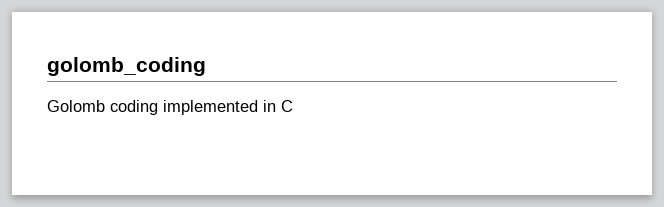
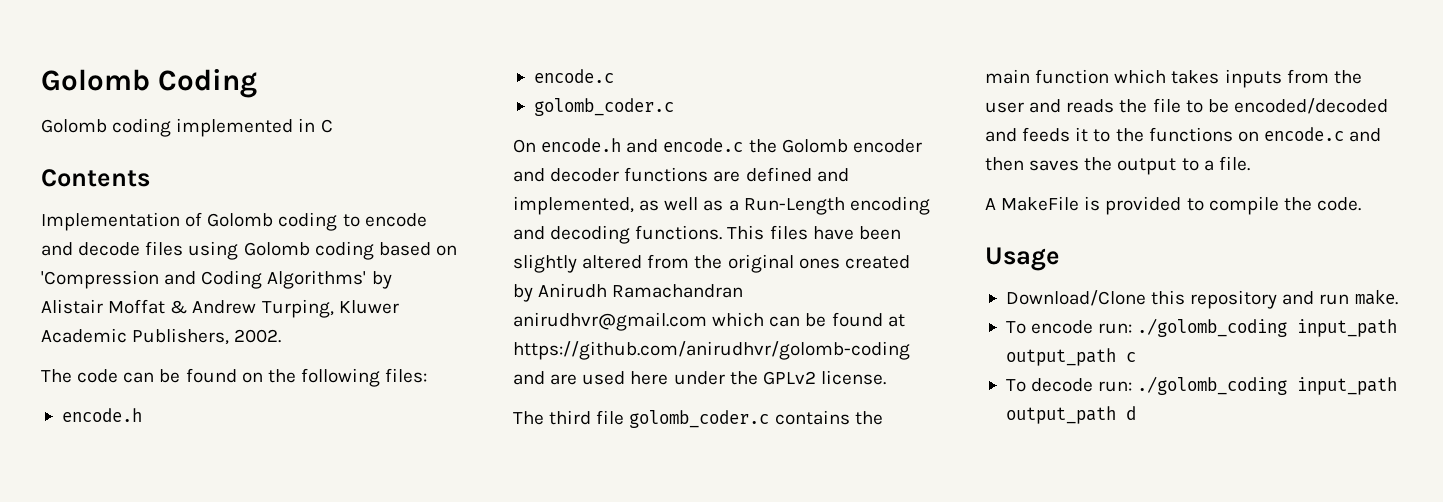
[47,57,206,76] golomb_coding -> [41,69,257,98] Golomb Coding
(293, 106) none -> [41,169,150,187] [41,212,427,231] [41,241,457,260] [41,270,392,289] [41,299,399,318] [41,328,282,345] [41,368,428,387] [61,408,142,422] [533,69,614,83] [533,98,674,116] [513,138,922,153] [513,167,849,182] [513,196,930,215] [513,225,901,244] [513,254,910,273] [513,283,744,302] [513,312,905,331] [513,341,910,360] [513,370,886,385] [513,410,883,428] [985,69,1362,88] [985,98,1388,114] [985,127,1382,142] [985,156,1250,175] [985,196,1361,215] [985,247,1060,271] [1005,289,1398,309] [1005,318,1398,337] [1005,348,1136,366] [1005,376,1398,395] [1005,406,1136,424] // Contents // Implementation of Golomb coding to encode and decode files using Golomb coding based on 'Compression and Coding Algorithms' by Alistair Moffat & Andrew Turping, Kluwer Academic Publishers, 2002. // The code can be found on the following files: // encode.h // encode.c // golomb_coder.c // On encode.h and encode.c the Golomb encoder and decoder functions are defined and implemented, as well as a Run-Length encoding and decoding functions. This files have been slightly altered from the original ones created by Anirudh Ramachandran anirudhvr@gmail.com which can be found at https://github.com/anirudhvr/golomb-coding and are used here under the GPLv2 license. // The third file golomb_coder.c contains the main function which takes inputs from the user and reads the file to be encoded/decoded and feeds it to the functions on encode.c and then saves the output to a file. // A MakeFile is provided to compile the code. // Usage // Download/Clone this repository and run make. // To encode run: ./golomb_coding input_path output_path c // To decode run: ./golomb_coding input_path output_path d

